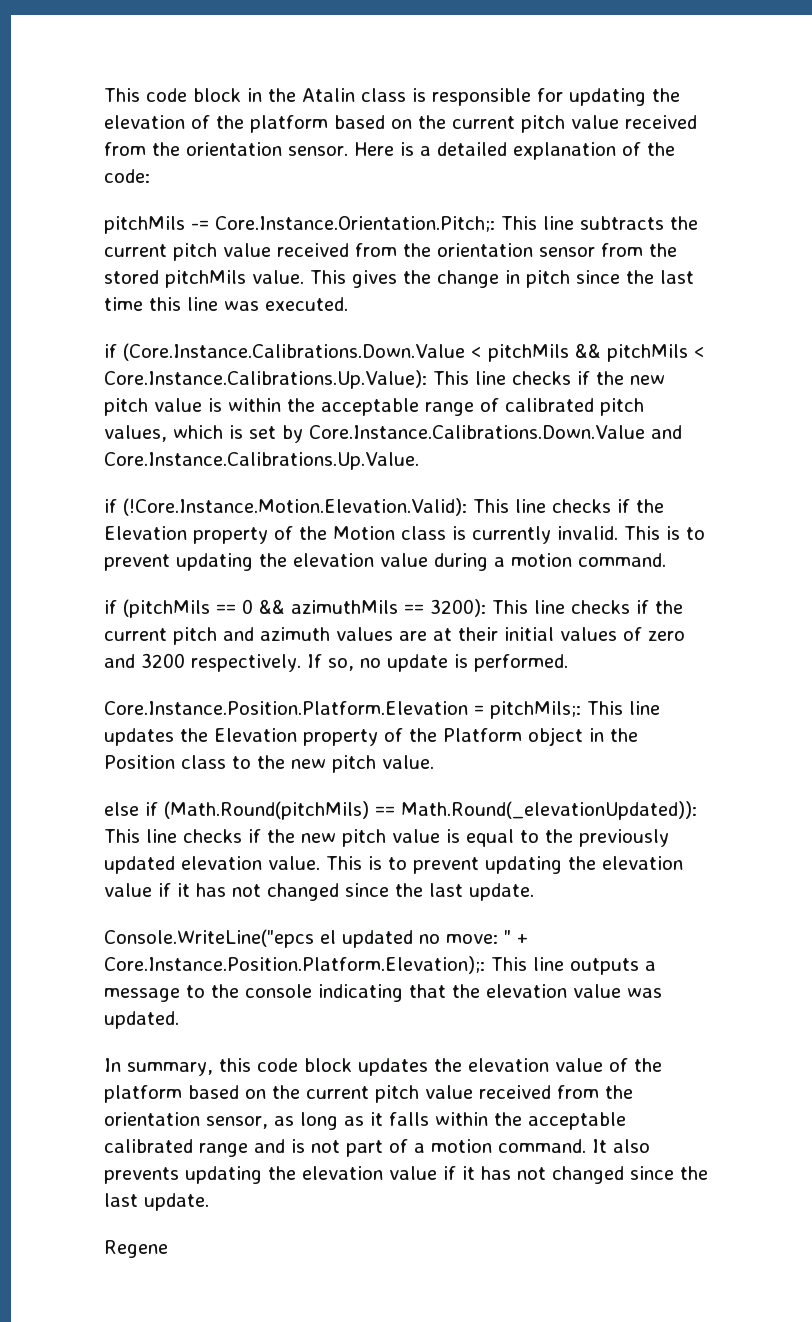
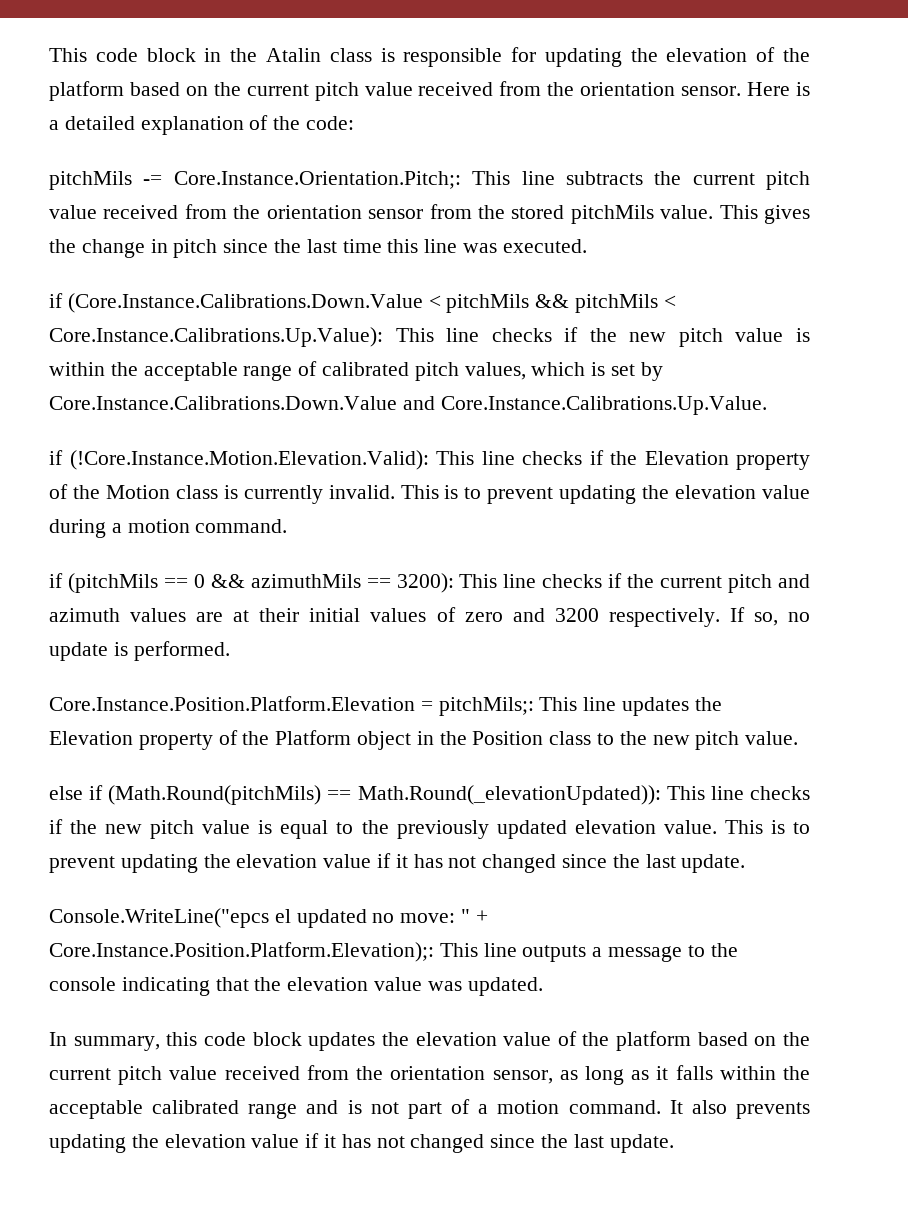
[104,1240,168,1258] // Regene -> (674, 1143) none

